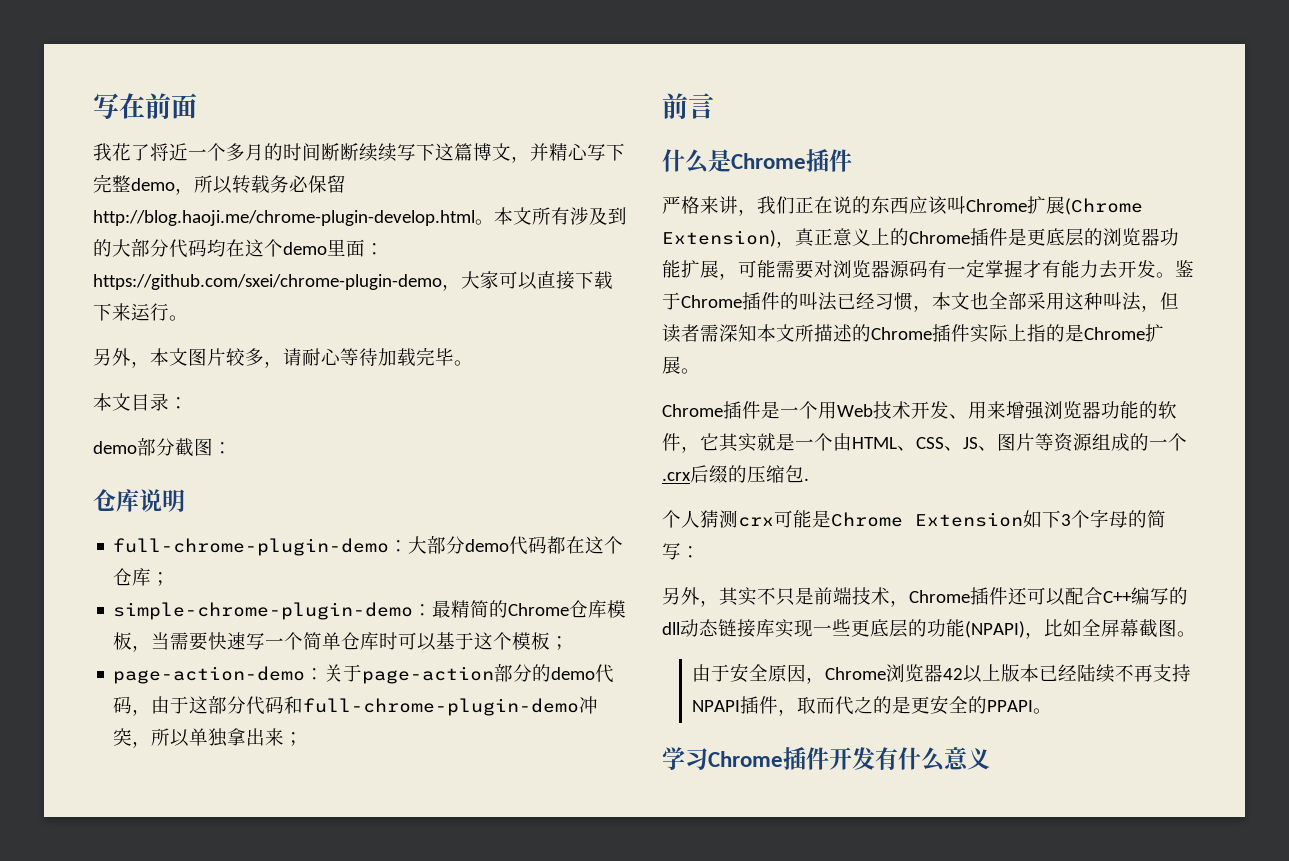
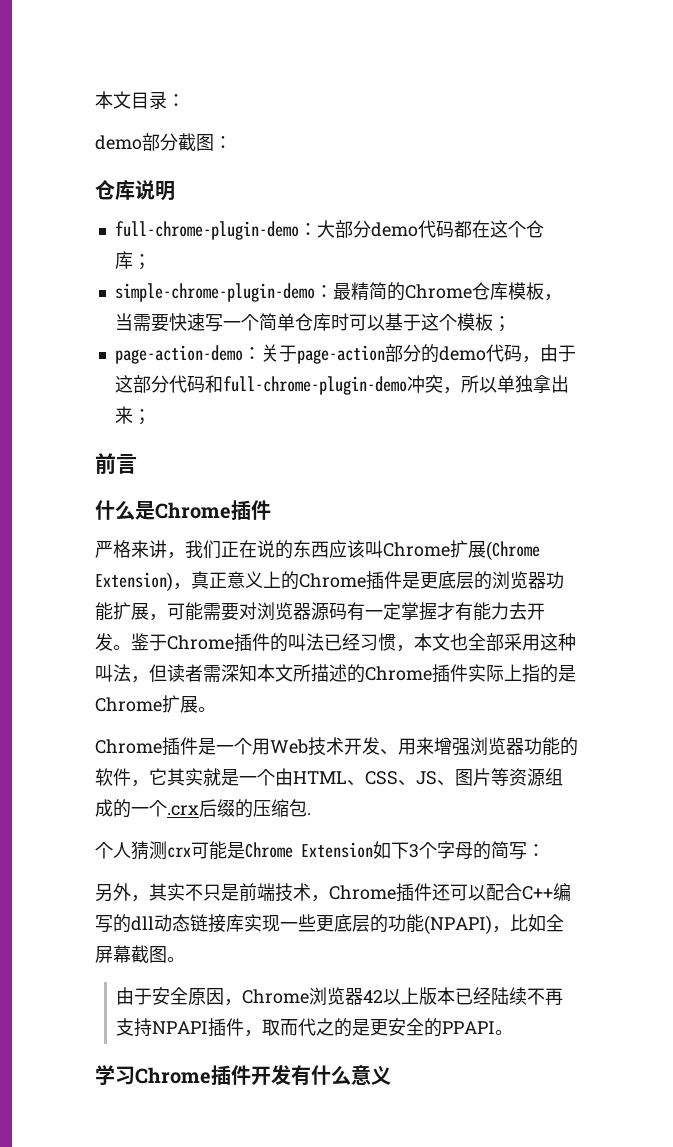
[93,93,197,119] [93,143,625,163] [93,174,346,195] [93,207,627,226] [93,239,384,258] [93,271,613,291] [93,303,188,321] [93,347,473,368] 写在前面 // 我花了将近一个多月的时间断断续续写下这篇博文，并精心写下完整demo，所以转载务必保留http://blog.haoji.me/chrome-plugin-develop.html。本文所有涉及到的大部分代码均在这个demo里面：https://github.com/sxei/chrome-plugin-demo，大家可以直接下载下来运行。 // 另外，本文图片较多，请耐心等待加载完毕。 // -> (95, 100) none

